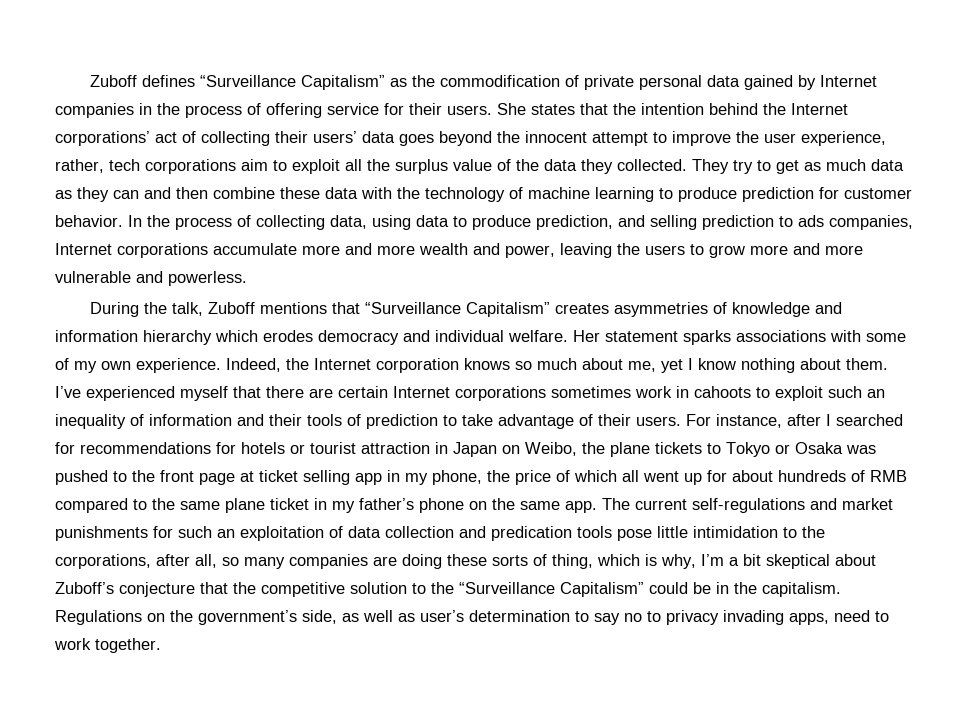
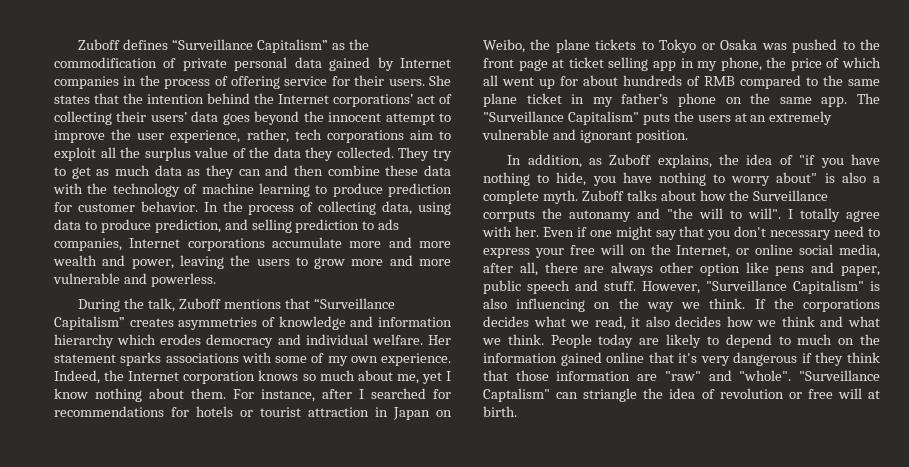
[55,386,885,401] [55,414,681,429] I’ve experienced myself that there are certain Internet corporations sometimes work in cahoots to exploit such an inequality of information and their tools of prediction to take advantage of their users. -> (226, 393) none
[635,498,893,513] [55,526,825,541] [55,554,876,569] [55,582,841,597] [55,610,889,625] [54,638,161,653] current self-regulations and market punishments for such an exploitation of data collection and predication tools pose little intimidation to the corporations, after all, so many companies are doing these sorts of thing, which is why, I’m a bit skeptical about Zuboff’s conjecture that the competitive solution to the “Surveillance Capitalism” could be in the capitalism. Regulations on the government’s side, as well as user’s determination to say no to privacy invading apps, need to work together. -> [483,111,833,125] [482,129,688,143] [507,154,880,168] [483,172,880,186] [483,190,829,204] [483,208,880,222] [482,226,880,240] [483,244,880,258] [483,262,880,276] [483,280,880,294] [483,298,880,312] [483,316,880,330] [482,334,880,348] [483,352,880,366] [483,370,880,381] [483,388,881,402] [483,406,517,417] "Surveillance Capitalism" puts the users at an extremely vulnerable and ignorant position. // In addition, as Zuboff explains, the idea of "if you have nothing to hide, you have nothing to worry about" is also a complete myth. Zuboff talks about how the Surveillance corrputs the autonamy and "the will to will". I totally agree with her. Even if one might say that you don't necessary need to express your free will on the Internet, or online social media, after all, there are always other option like pens and paper, public speech and stuff. However, "Surveillance Capitalism" is also influencing on the way we think. If the corporations decides what we read, it also decides how we think and what we think. People today are likely to depend to much on the information gained online that it's very dangerous if they think that those information are "raw" and "whole". "Surveillance Captalism" can striangle the idea of revolution or free will at birth.

